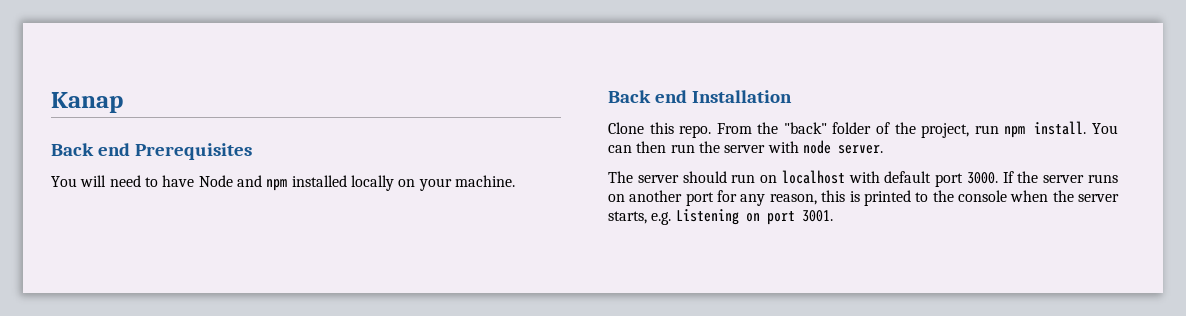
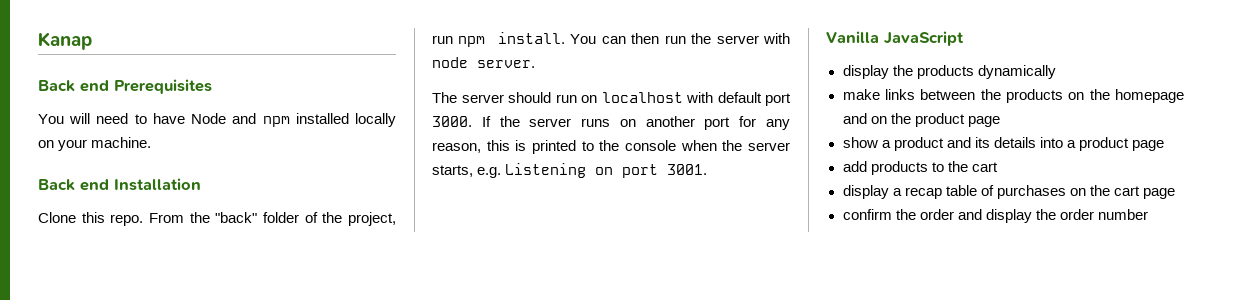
(833, 216) none -> [826,31,964,46] [842,65,1056,79] [842,89,1184,103] [842,113,1000,127] [842,137,1164,151] [842,161,998,175] [842,185,1175,199] [842,209,1148,223] // Vanilla JavaScript // display the products dynamically // make links between the products on the homepage and on the product page // show a product and its details into a product page // add products to the cart // display a recap table of purchases on the cart page // confirm the order and display the order number

